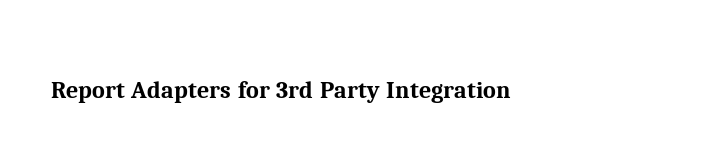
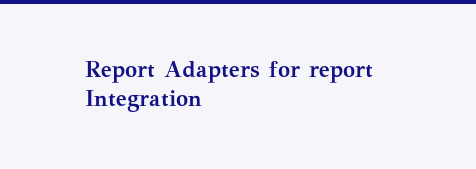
[276,81,380,103] 3rd Party -> [309,65,373,83] report

